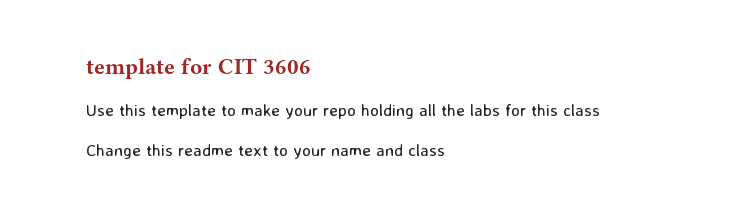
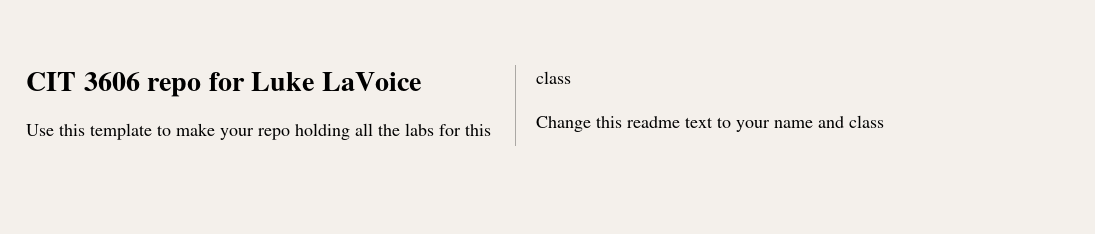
[86,58,213,79] template for -> (26, 81) none
(312, 67) none -> [147,72,421,97] repo for Luke LaVoice

